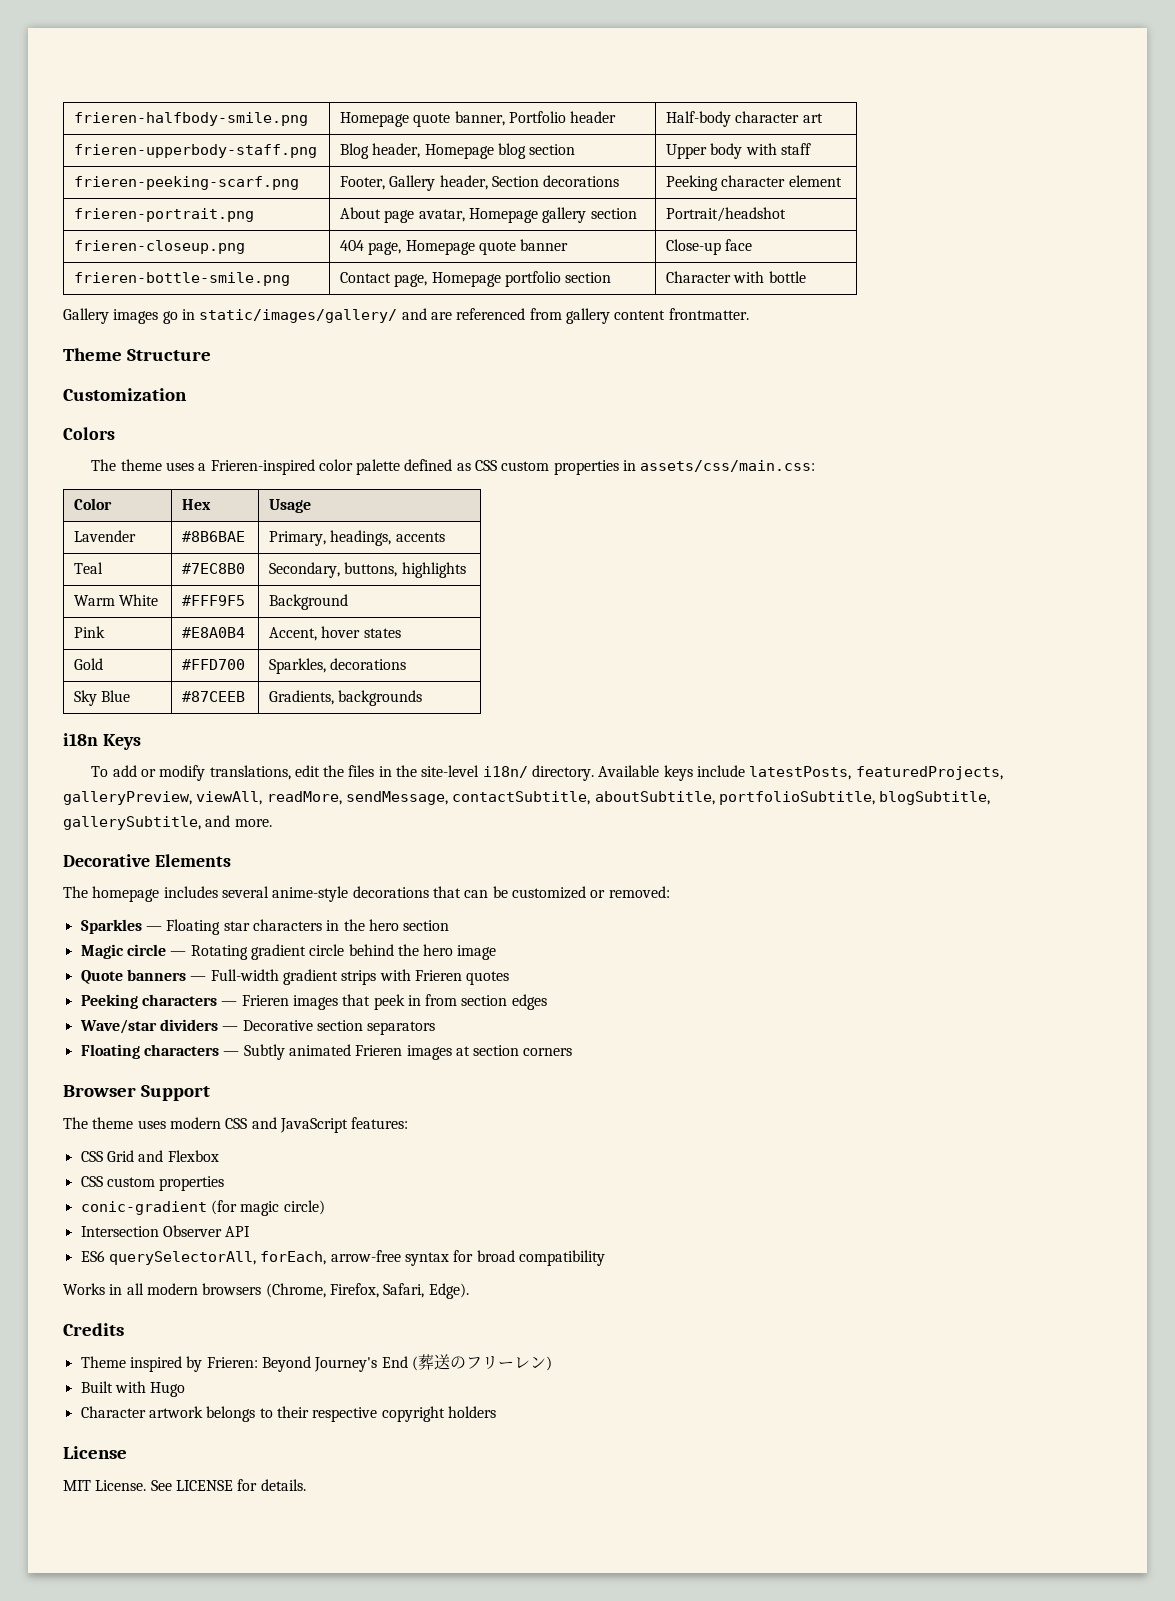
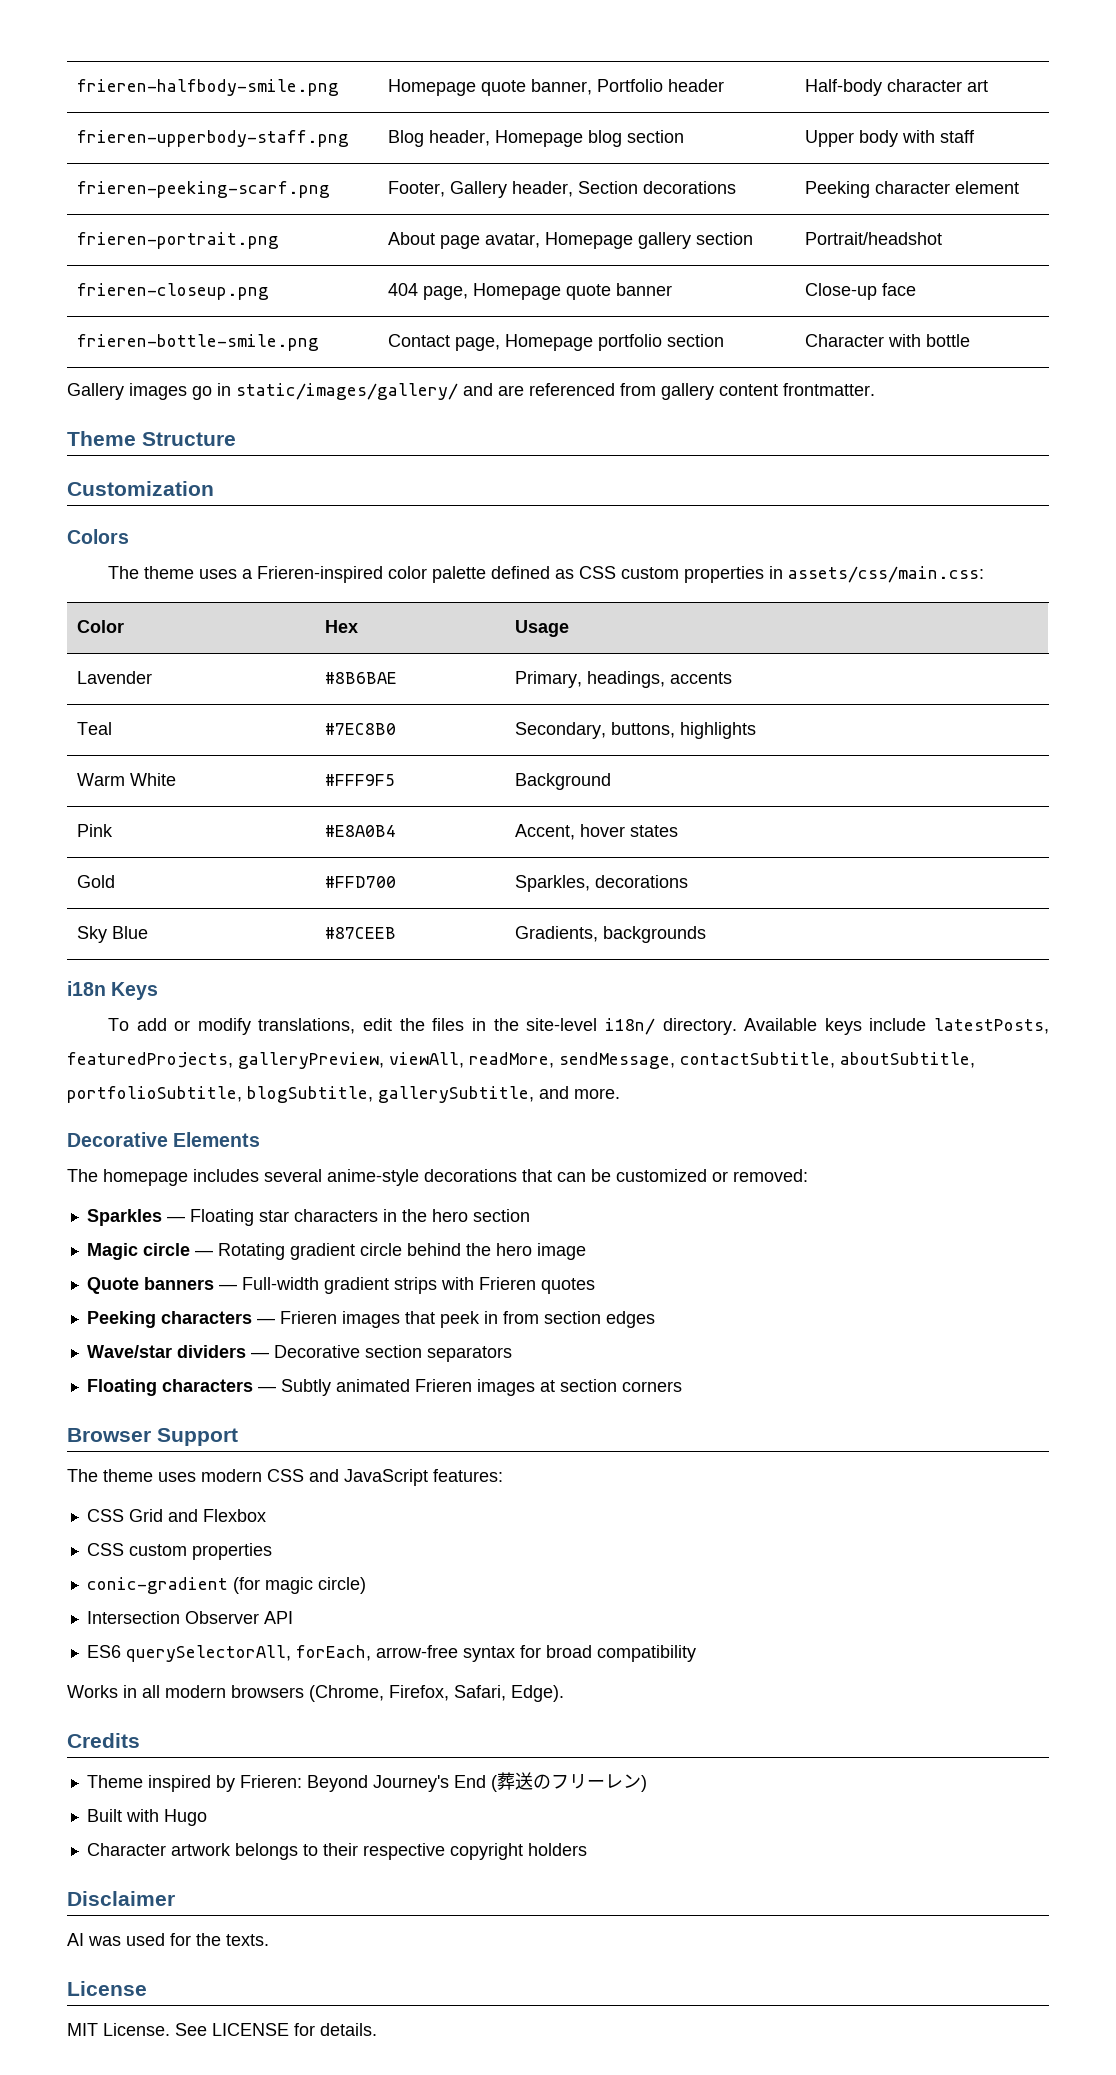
(496, 1412) none -> [67,1891,175,1906] [67,1933,269,1946] // Disclaimer // AI was used for the texts.

